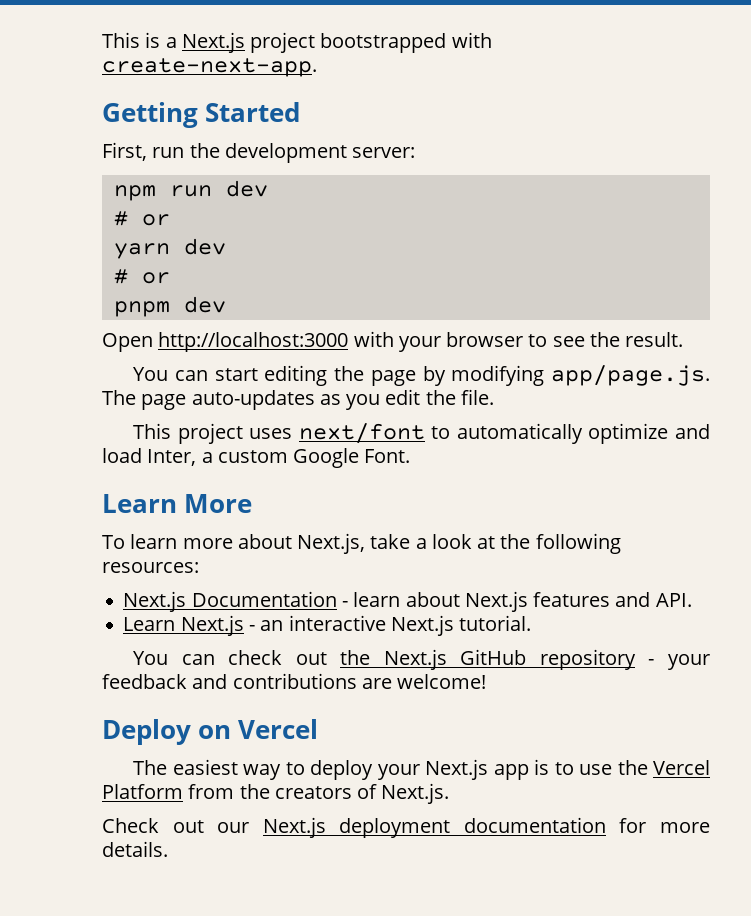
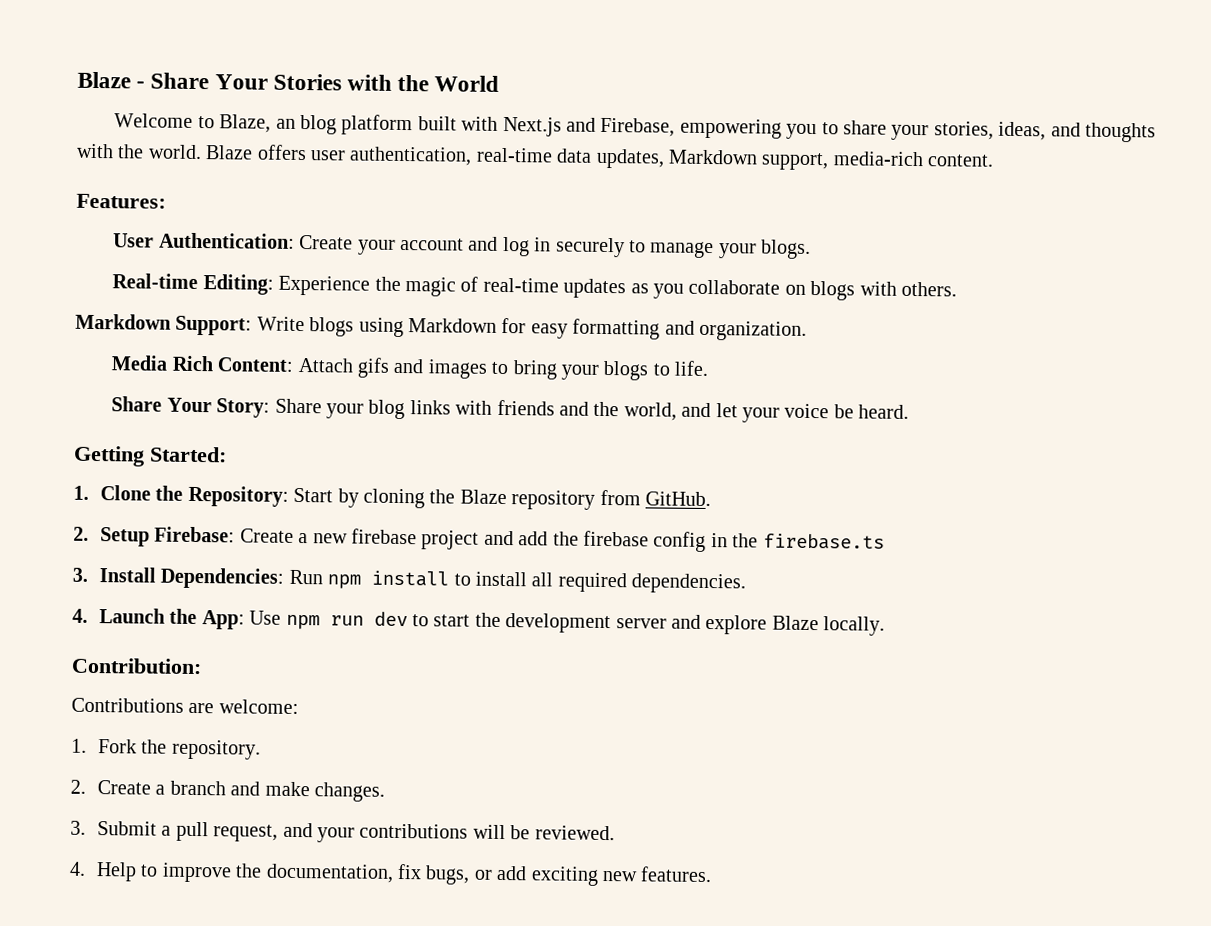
[102,32,492,53] [102,58,317,77] [102,102,301,128] [102,142,416,163] [113,180,268,201] [113,211,170,226] [113,238,226,259] [113,269,170,284] [113,296,226,317] [102,331,684,352] [133,365,711,386] [102,389,494,410] [133,423,710,444] [102,448,411,468] [102,494,253,513] [102,533,621,554] [102,562,199,573] [123,591,692,612] [123,615,532,636] [133,649,711,670] [102,673,487,689] [102,719,319,745] [133,759,710,780] [102,783,450,804] [102,817,710,838] [102,841,168,857] This is a Next.js project bootstrapped with create-next-app. // Getting Started // First, run the development server: // npm run dev // # or // yarn dev // # or // pnpm dev // Open http://localhost:3000 with your browser to see the result. // You can start editing the page by modifying app/page.js. The page auto-updates as you edit the file. // This project uses next/font to automatically optimize and load Inter, a custom Google Font. // Learn More // To learn more about Next.js, take a look at the following resources: // Next.js Documentation - learn about Next.js features and API. // Learn Next.js - an interactive Next.js tutorial. // You can check out the Next.js GitHub repository - your feedback and contributions are welcome! // Deploy on Vercel // The easiest way to deploy your Next.js app is to use the Vercel Platform from the creators of Next.js. // Check out our Next.js deployment documentation for more details. -> [77,71,500,92] [114,113,1157,143] [76,143,995,171] [76,193,166,209] [113,232,812,259] [112,273,958,301] [75,313,807,341] [111,355,710,381] [111,396,910,423] [73,445,227,467] [73,485,711,510] [73,526,885,552] [72,567,747,594] [72,608,886,636] [71,657,202,675] [71,697,299,715] [71,738,261,760] [70,779,385,802] [70,820,615,843] [69,861,713,886] Blaze - Share Your Stories with the World // Welcome to Blaze, an blog platform built with Next.js and Firebase, empowering you to share your stories, ideas, and thoughts with the world. Blaze offers user authentication, real-time data updates, Markdown support, media-rich content. // Features: // User Authentication: Create your account and log in securely to manage your blogs. // Real-time Editing: Experience the magic of real-time updates as you collaborate on blogs with others. // Markdown Support: Write blogs using Markdown for easy formatting and organization. // Media Rich Content: Attach gifs and images to bring your blogs to life. // Share Your Story: Share your blog links with friends and the world, and let your voice be heard. // Getting Started: // 1. Clone the Repository: Start by cloning the Blaze repository from GitHub. // 2. Setup Firebase: Create a new firebase project and add the firebase config in the firebase.ts // 3. Install Dependencies: Run npm install to install all required dependencies. // 4. Launch the App: Use npm run dev to start the development server and explore Blaze locally. // Contribution: // Contributions are welcome: // 1. Fork the repository. // 2. Create a branch and make changes. // 3. Submit a pull request, and your contributions will be reviewed. // 4. Help to improve the documentation, fix bugs, or add exciting new features.

